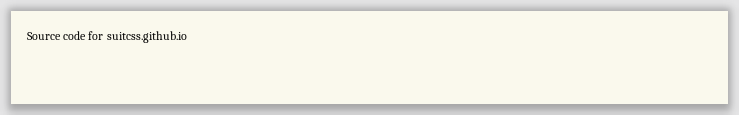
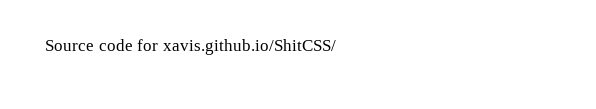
[106,31,187,43] suitcss.github.io -> [162,39,336,55] xavis.github.io/ShitCSS/

